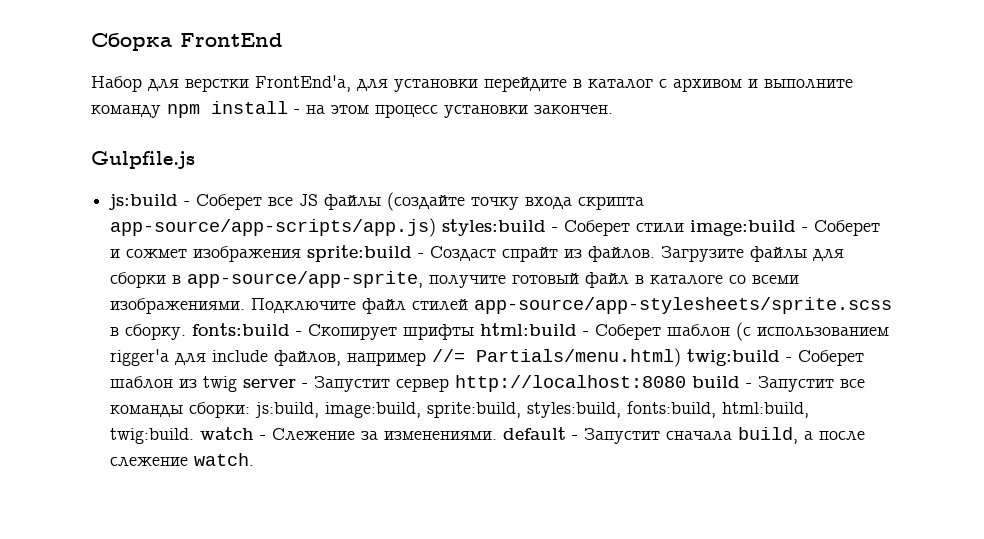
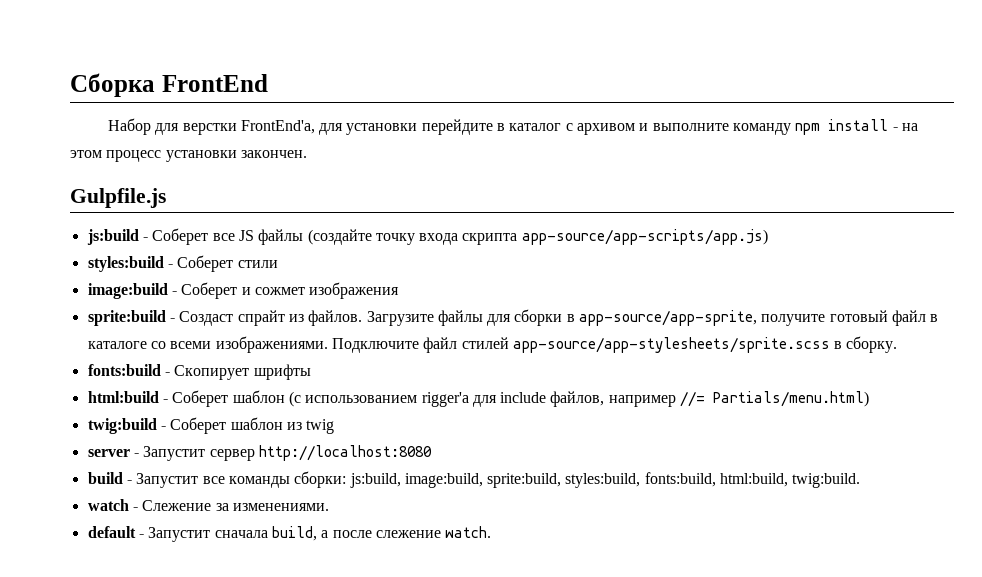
(437, 227) none -> (768, 237) //
(685, 228) none -> (278, 264) //
(302, 254) none -> (400, 290) //
(187, 332) none -> (898, 344) //
(475, 332) none -> (311, 372) //
(682, 357) none -> (870, 399) //
(238, 384) none -> (335, 426) //
(687, 383) none -> (432, 453) //
(195, 436) none -> (861, 480) //
(498, 435) none -> (329, 507) //

